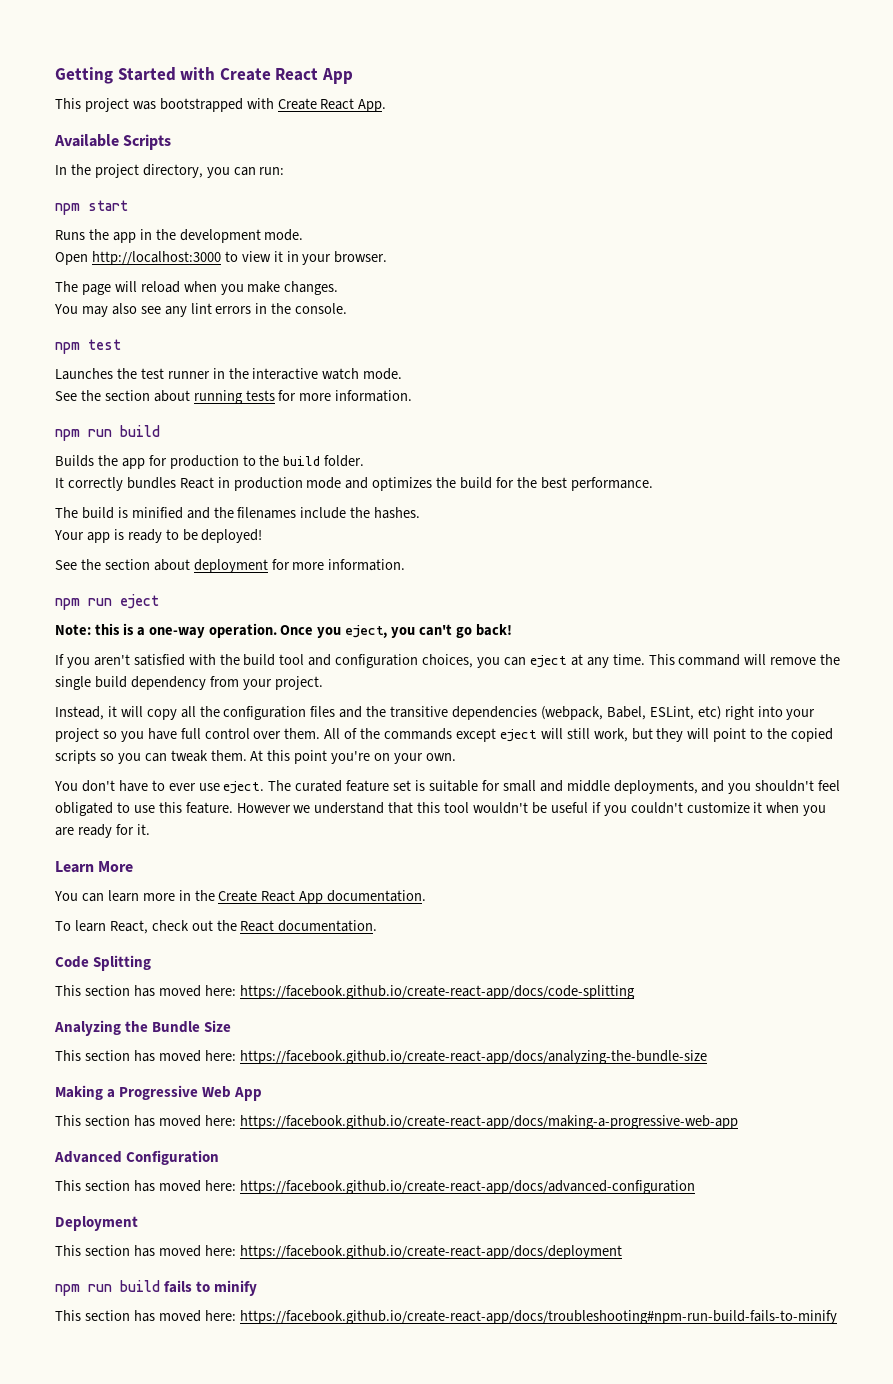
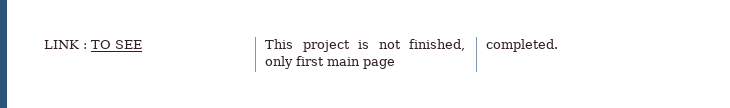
[55,67,353,84] [55,98,387,112] [54,134,172,150] [55,164,285,178] [55,200,128,215] [55,229,304,243] [55,251,388,265] [55,281,339,295] [54,303,348,317] [55,339,121,354] [55,368,403,380] [55,390,413,404] [55,425,160,441] [55,455,365,469] [55,477,653,491] [55,507,421,519] [54,529,263,543] [55,559,406,573] [55,594,159,610] [55,623,512,638] [55,654,841,668] [55,676,323,690] [55,706,816,720] [55,728,834,742] [55,750,456,764] [54,780,841,794] [55,802,827,816] [55,824,150,838] [55,861,134,873] [54,890,427,904] [55,920,378,934] [55,955,152,971] [55,985,635,999] [54,1020,232,1036] [55,1050,707,1064] [55,1085,263,1101] [55,1115,738,1129] [54,1150,220,1165] [55,1180,695,1194] [55,1216,138,1231] [55,1245,622,1259] [55,1280,258,1296] [55,1310,837,1324] Getting Started with Create React App // This project was bootstrapped with Create React App. // Available Scripts // In the project directory, you can run: // npm start // Runs the app in the development mode. // Open http://localhost:3000 to view it in your browser. // The page will reload when you make changes. // You may also see any lint errors in the console. // npm test // Launches the test runner in the interactive watch mode. // See the section about running tests for more information. // npm run build // Builds the app for production to the build folder. // It correctly bundles React in production mode and optimizes the build for the best performance. // The build is minified and the filenames include the hashes. // Your app is ready to be deployed! // See the section about deployment for more information. // npm run eject // Note: this is a one-way operation. Once you eject, you can't go back! // If you aren't satisfied with the build tool and configuration choices, you can eject at any time. This command will remove the single build dependency from your project. // Instead, it will copy all the configuration files and the transitive dependencies (webpack, Babel, ESLint, etc) right into your project so you have full control over them. All of the commands except eject will still work, but they will point to the copied scripts so you can tweak them. At this point you're on your own. // You don't have to ever use eject. The curated feature set is suitable for small and middle deployments, and you shouldn't feel obligated to use this feature. However we understand that this tool wouldn't be useful if you couldn't customize it when you are ready for it. // Learn More // You can learn more in the Create React App documentation. // To learn React, check out the React documentation. // Code Splitting // This section has moved here: https://facebook.github.io/create-react-app/docs/code-splitting // Analyzing the Bundle Size // This section has moved here: https://facebook.github.io/create-react-app/docs/analyzing-the-bundle-size // Making a Progressive Web App // This section has moved here: https://facebook.github.io/create-react-app/docs/making-a-progressive-web-app // Advanced Configuration // This section has moved here: https://facebook.github.io/create-react-app/docs/advanced-configuration // Deployment // This section has moved here: https://facebook.github.io/create-react-app/docs/deployment // npm run build fails to minify // This section has moved here: https://facebook.github.io/create-react-app/docs/troubleshooting#npm-run-build-fails-to-minify -> [44,40,142,49] [265,39,465,52] [265,56,395,69] [486,39,558,52] LINK : TO SEE // This project is not finished, only first main page completed.

